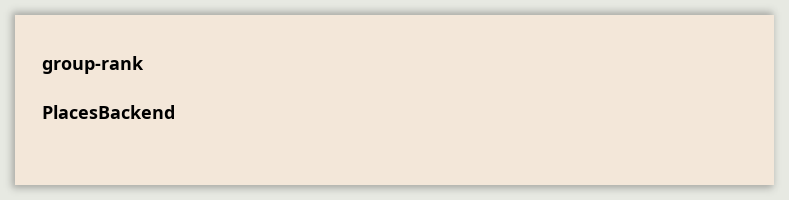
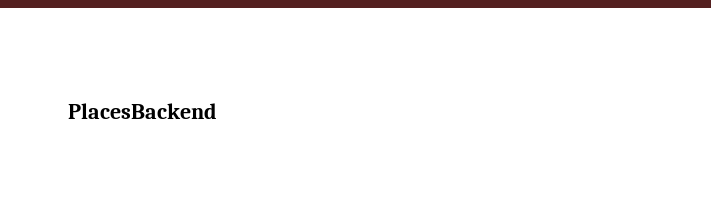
[42,56,144,74] group-rank // -> (68, 111) none

